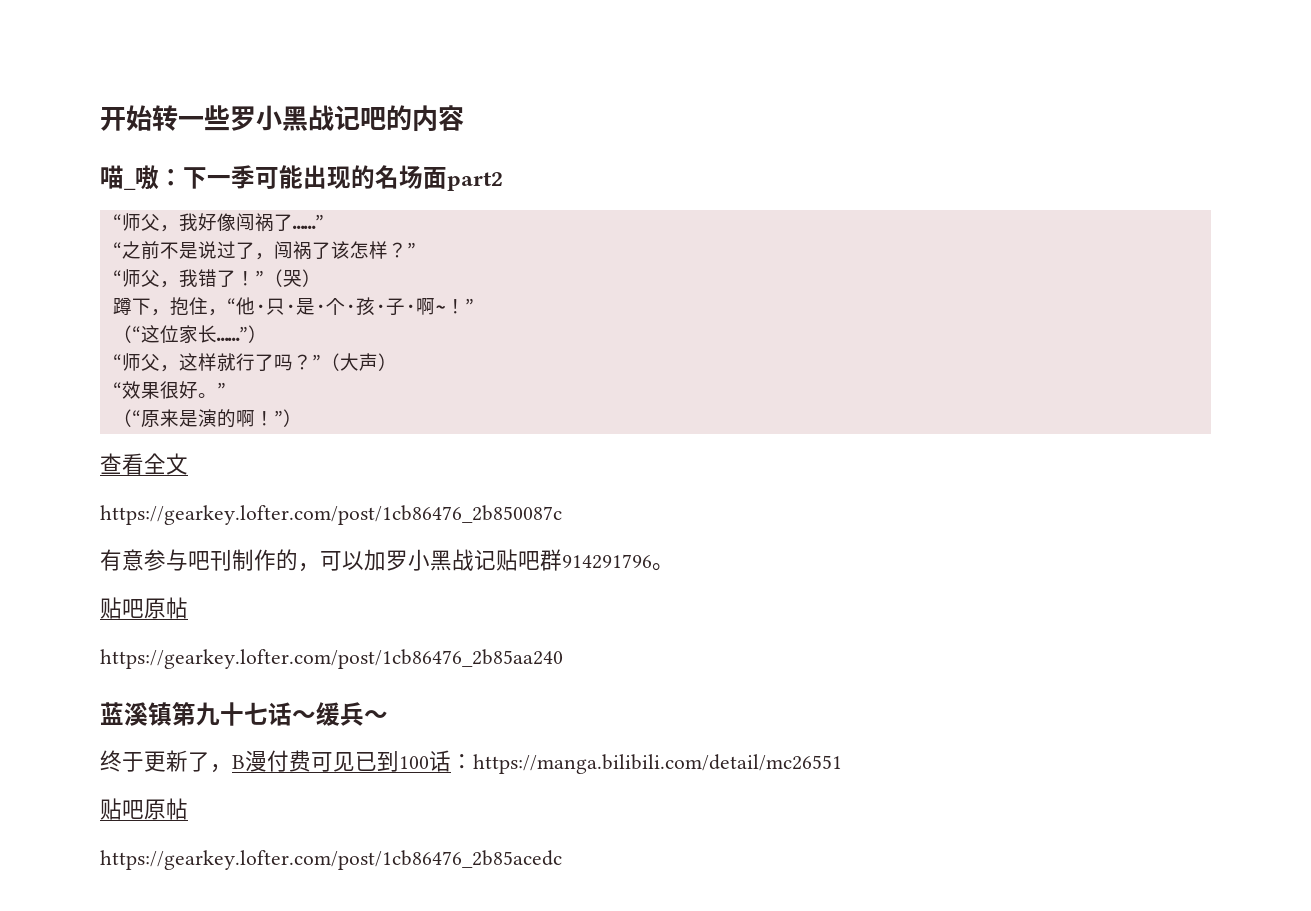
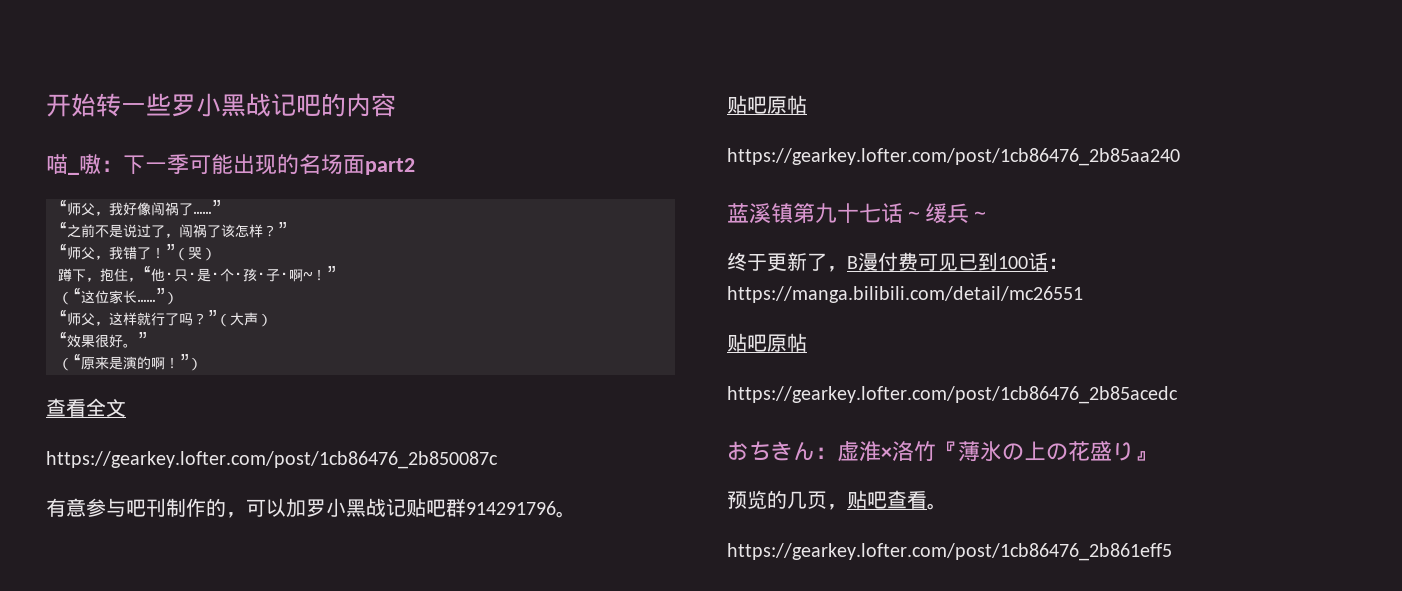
(562, 860) none -> [727,441,1156,462] [727,490,947,510] [727,543,1172,561] // おちきん：虚淮×洛竹『薄氷の上の花盛り』 // 预览的几页，贴吧查看。 // https://gearkey.lofter.com/post/1cb86476_2b861eff5

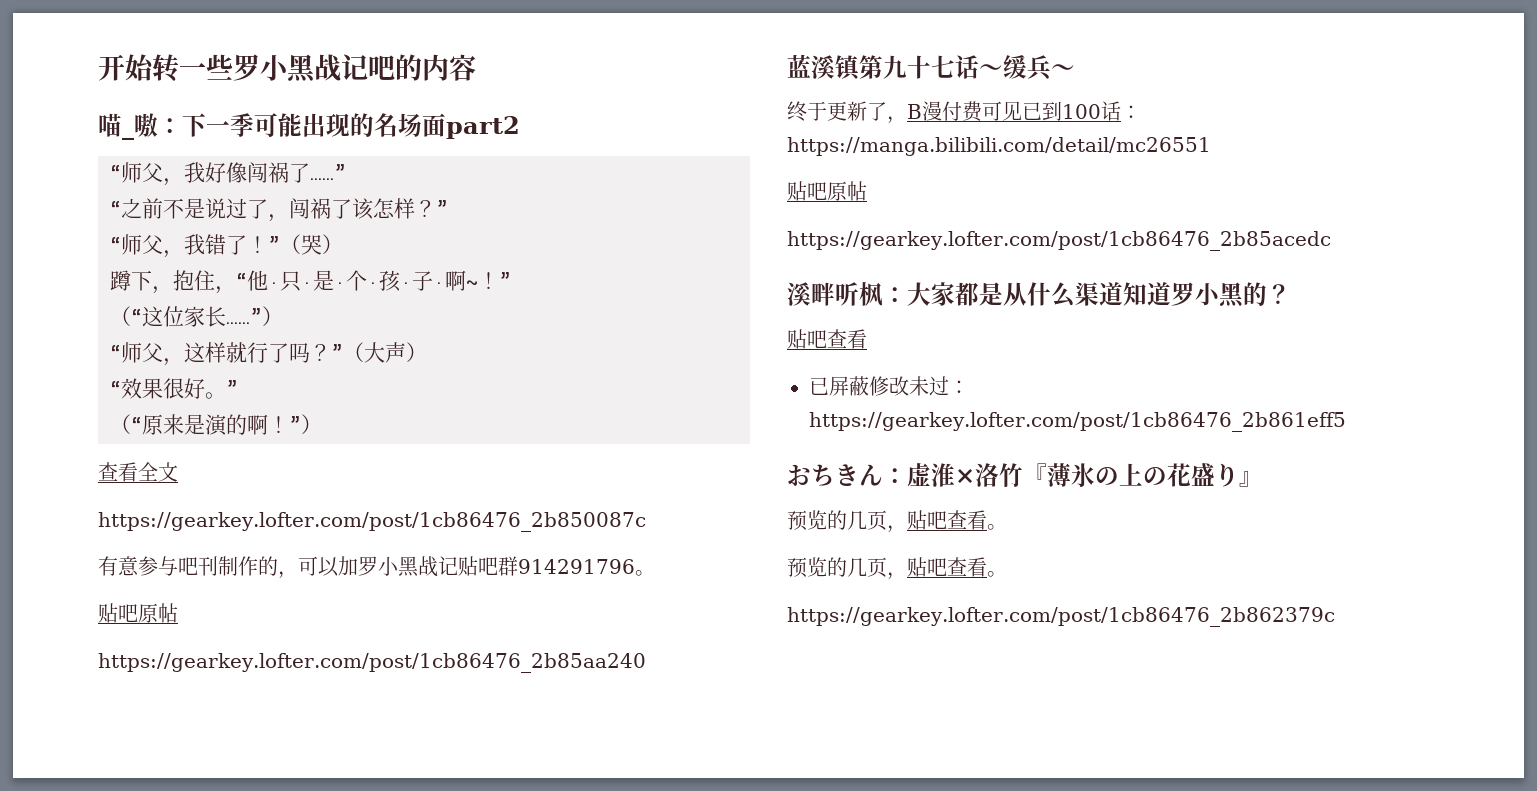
(1178, 395) none -> [787,282,1291,308] [787,329,867,349] [809,376,969,396] [809,412,1346,432] // 溪畔听枫：大家都是从什么渠道知道罗小黑的？ // 贴吧查看 // 已屏蔽修改未过：https://gearkey.lofter.com/post/1cb86476_2b861eff5
[727,543,1172,561] https://gearkey.lofter.com/post/1cb86476_2b861eff5 -> [787,557,1007,580] [787,607,1335,627] 预览的几页，贴吧查看。 // https://gearkey.lofter.com/post/1cb86476_2b862379c

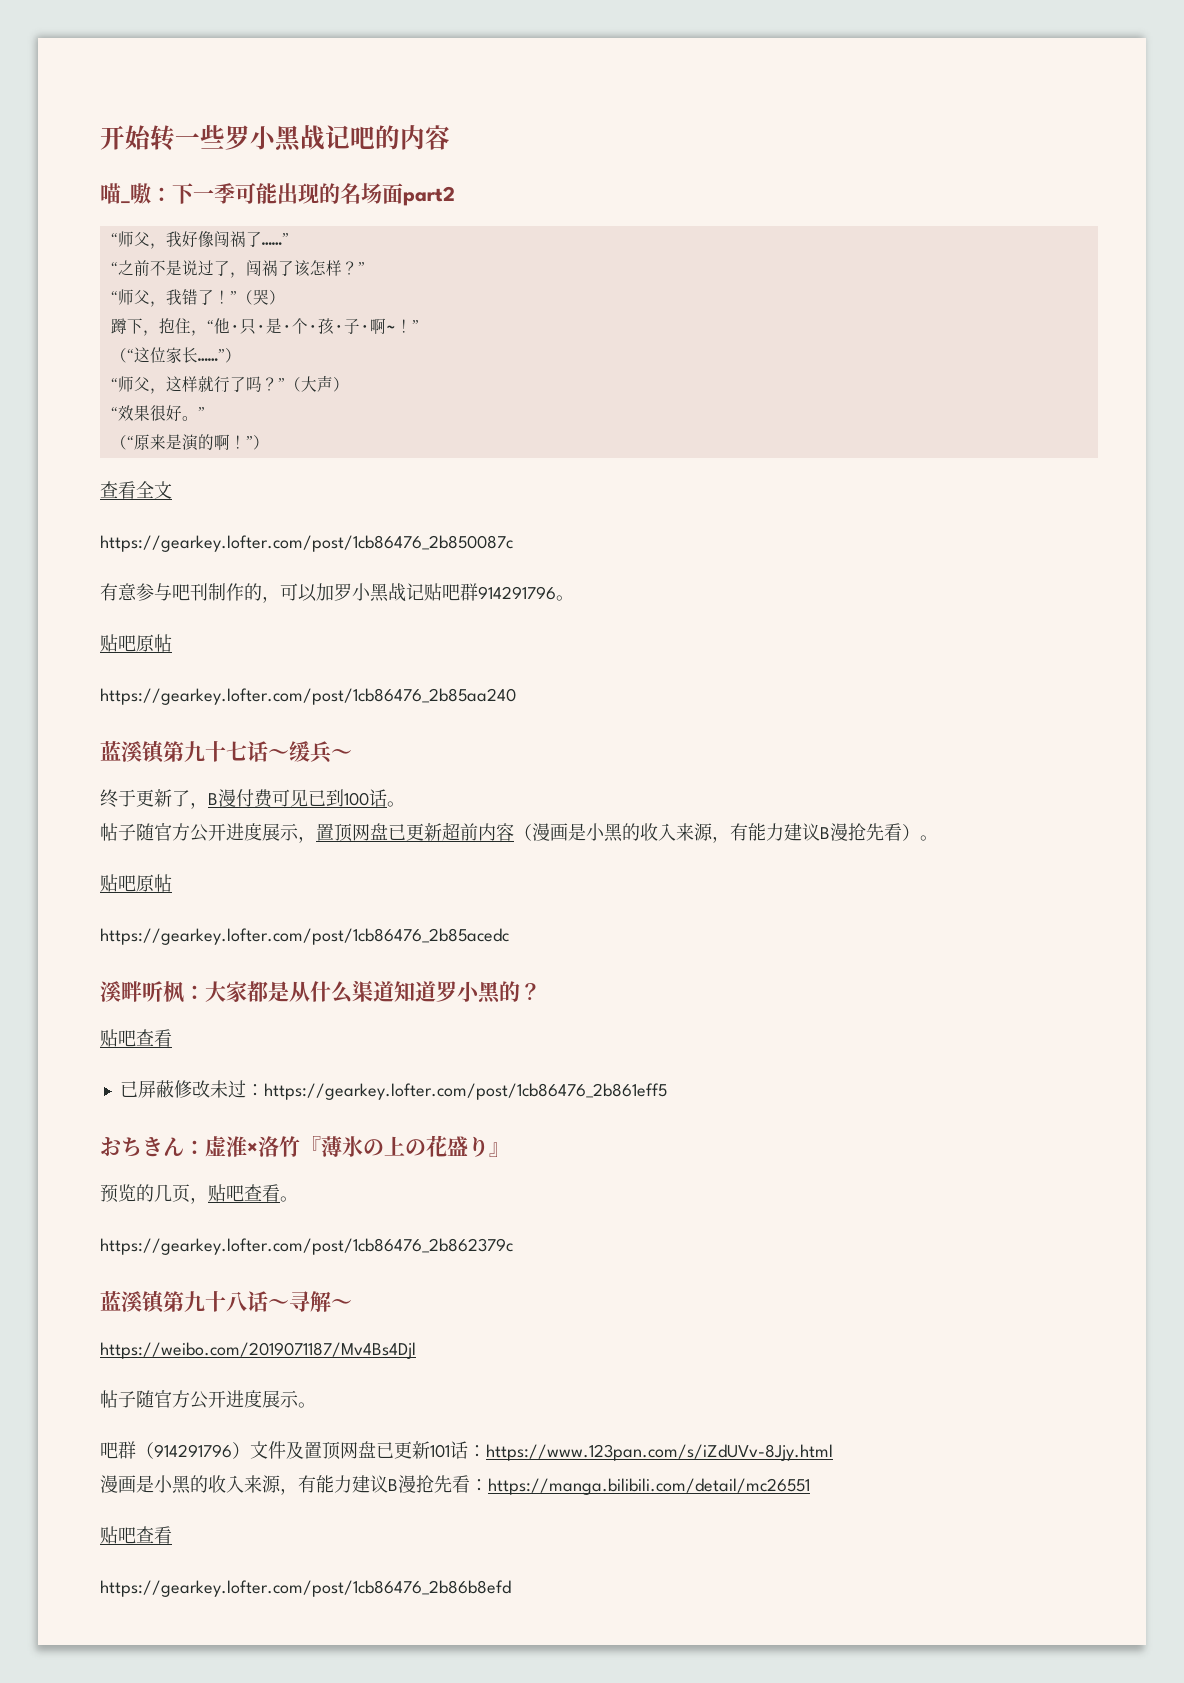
[1121,105,1141,119] [787,137,1211,156] ：https://manga.bilibili.com/detail/mc26551 -> [387,801,405,807] [100,822,938,843] 。 // 帖子随官方公开进度展示，置顶网盘已更新超前内容（漫画是小黑的收入来源，有能力建议B漫抢先看）。
[787,557,1007,580] [787,607,1335,627] 预览的几页，贴吧查看。 // https://gearkey.lofter.com/post/1cb86476_2b862379c -> [100,1238,513,1255] [100,1290,352,1314] [100,1342,416,1359] [100,1390,316,1409] [100,1441,833,1461] [100,1475,810,1495] [100,1526,172,1544] [100,1580,511,1597] https://gearkey.lofter.com/post/1cb86476_2b862379c // 蓝溪镇第九十八话～寻解～ // https://weibo.com/2019071187/Mv4Bs4Djl // 帖子随官方公开进度展示。 // 吧群（914291796）文件及置顶网盘已更新101话：https://www.123pan.com/s/iZdUVv-8Jjy.html // 漫画是小黑的收入来源，有能力建议B漫抢先看：https://manga.bilibili.com/detail/mc26551 // 贴吧查看 // https://gearkey.lofter.com/post/1cb86476_2b86b8efd

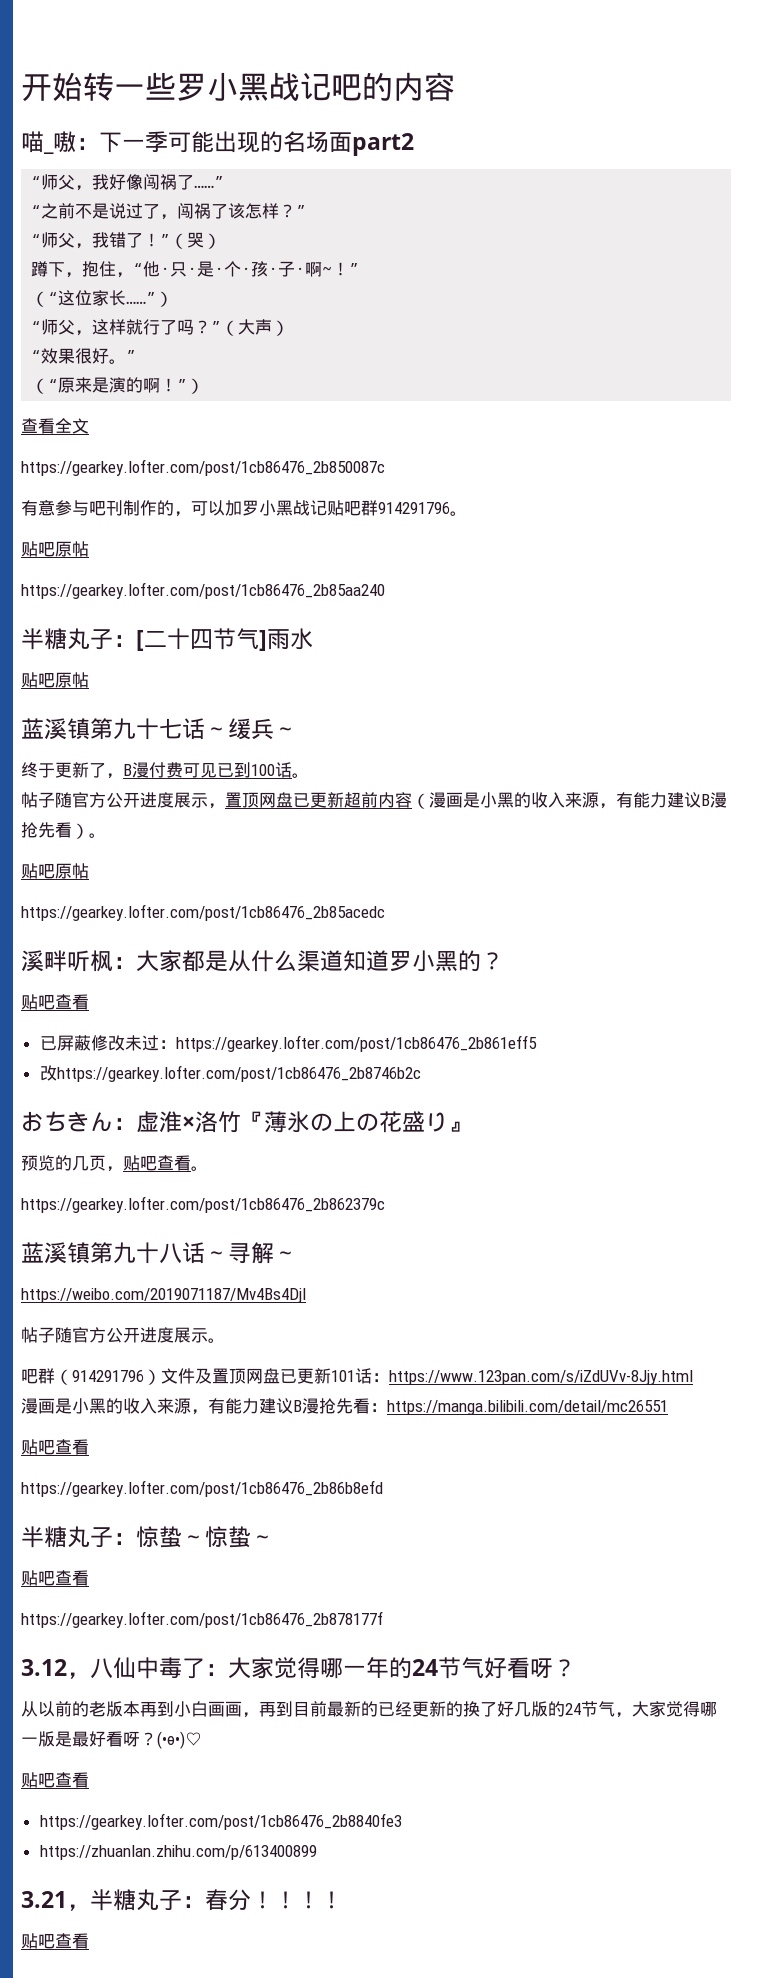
(516, 696) none -> [21,628,313,651] [21,672,89,688] // 半糖丸子：[二十四节气]雨水 // 贴吧原帖
(667, 1091) none -> [39,1065,421,1082] // 改https://gearkey.lofter.com/post/1cb86476_2b8746b2c
(511, 1588) none -> [21,1526,274,1548] [21,1570,89,1586] [21,1611,383,1628] [21,1657,576,1679] [21,1701,717,1718] [21,1731,202,1749] [21,1772,89,1788] [39,1813,402,1830] [39,1845,317,1860] [21,1889,343,1911] [21,1933,89,1949] // 半糖丸子：惊蛰～惊蛰～ // 贴吧查看 // https://gearkey.lofter.com/post/1cb86476_2b878177f // 3.12，八仙中毒了：大家觉得哪一年的24节气好看呀？ // 从以前的老版本再到小白画画，再到目前最新的已经更新的换了好几版的24节气，大家觉得哪一版是最好看呀？(•ө•)♡ // 贴吧查看 // https://gearkey.lofter.com/post/1cb86476_2b8840fe3 // https://zhuanlan.zhihu.com/p/613400899 // 3.21，半糖丸子：春分！！！！ // 贴吧查看

